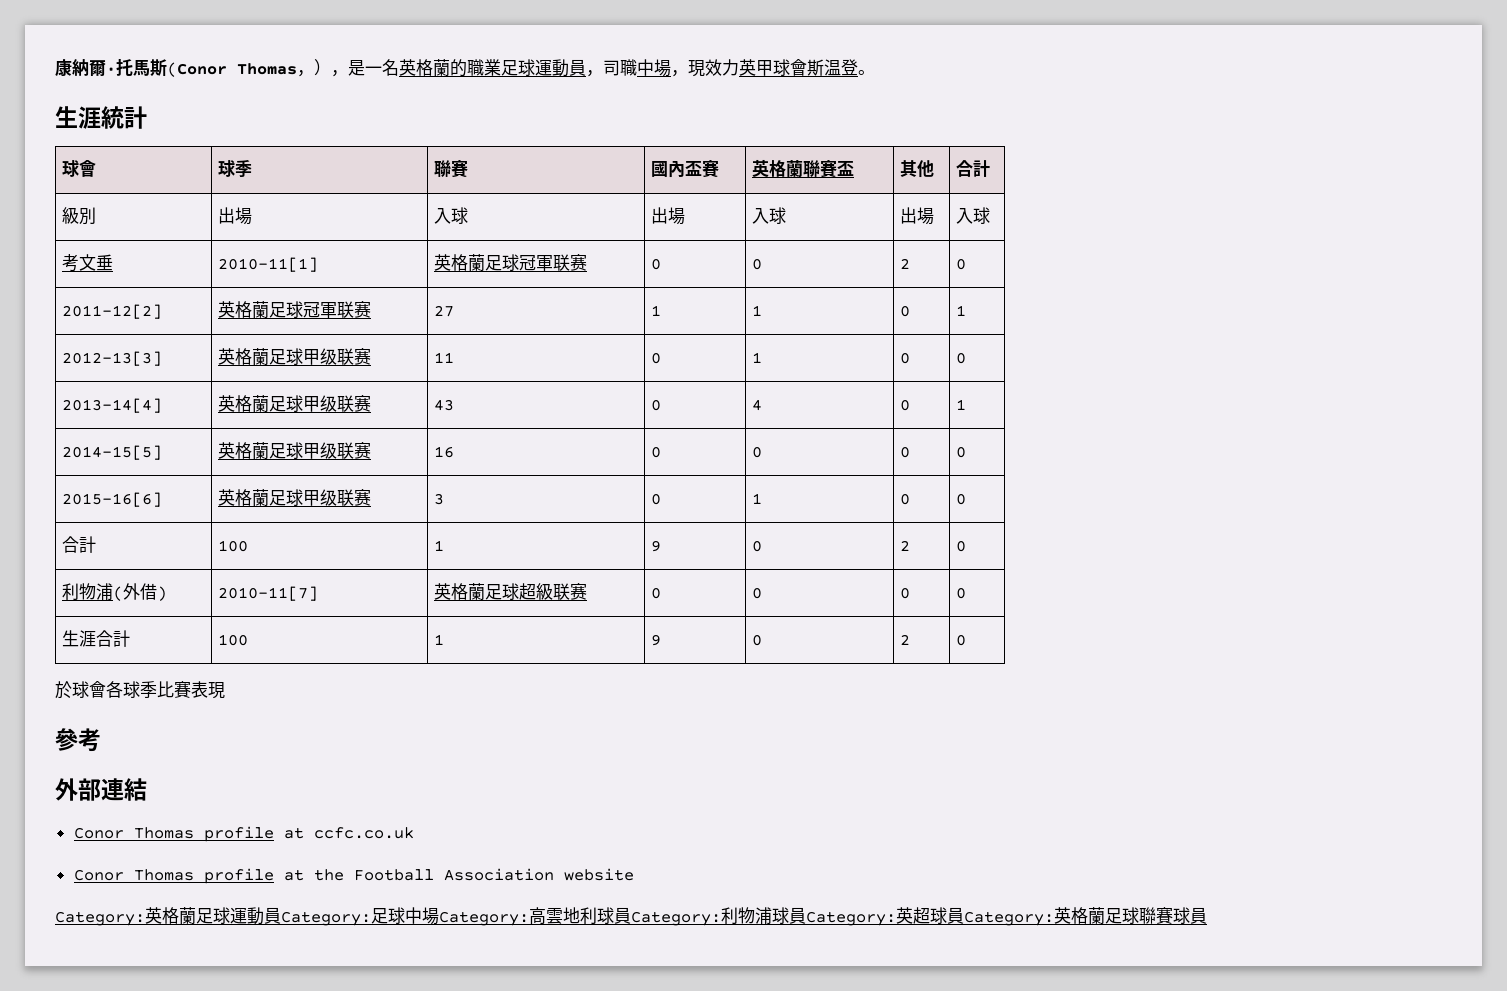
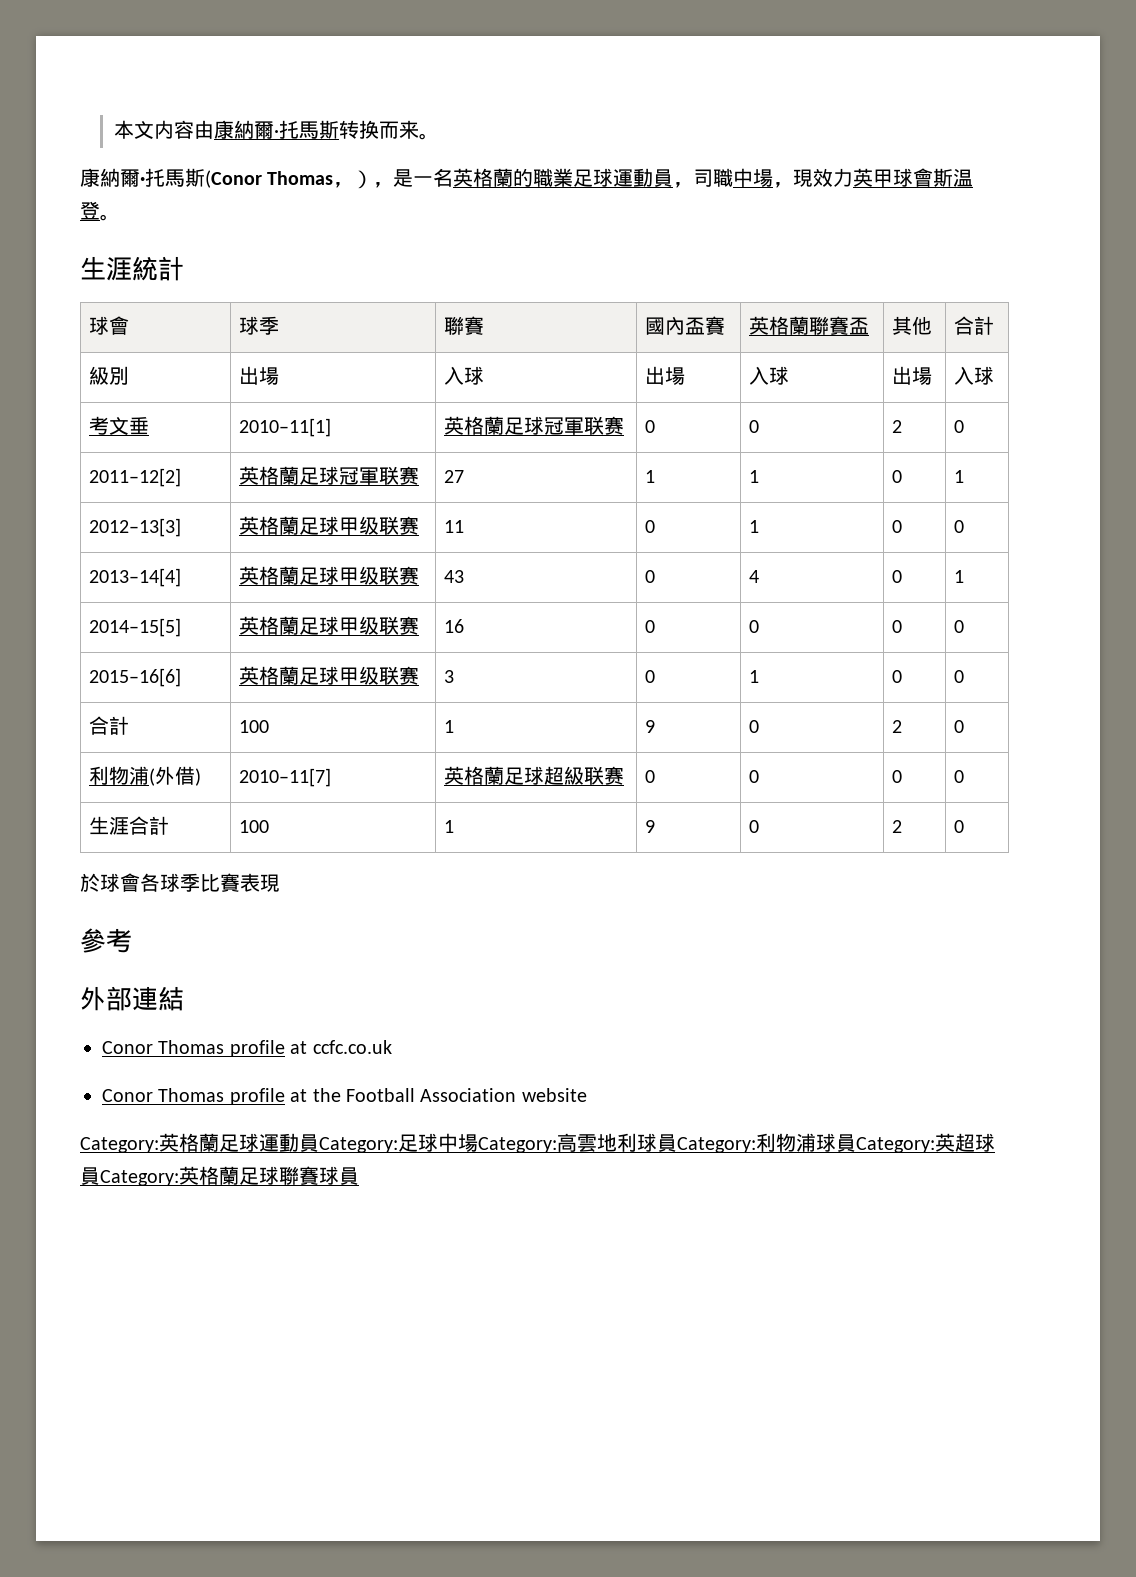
(55, 68) none -> [113,120,439,140] 本文内容由康納爾·托馬斯转换而来。 //

